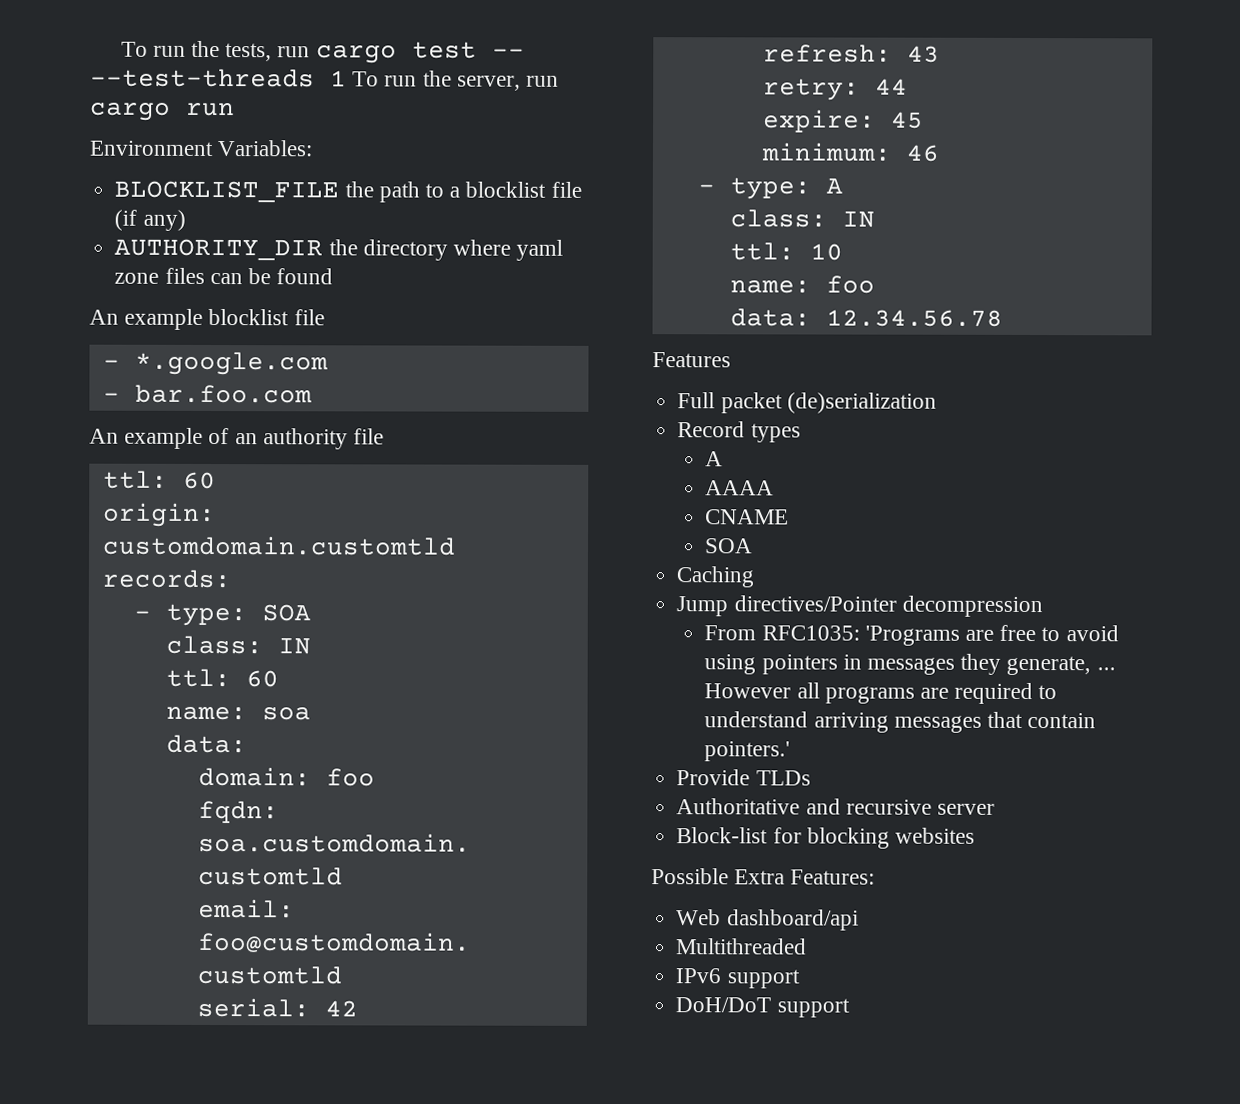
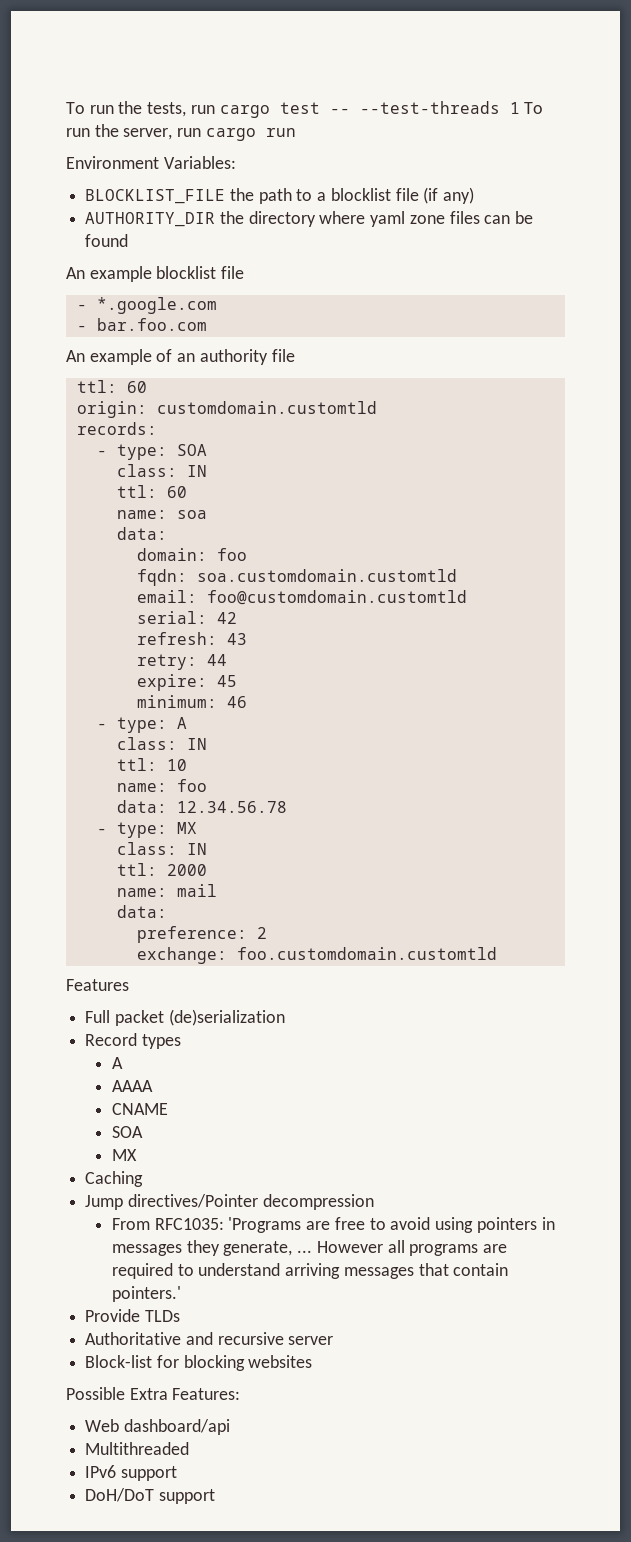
(1003, 318) none -> [96,822,197,838] [116,842,207,855] [116,863,207,876] [116,884,217,897] [116,905,167,918] [136,926,267,943] [136,947,497,964] // - type: MX // class: IN // ttl: 2000 // name: mail // data: // preference: 2 // exchange: foo.customdomain.customtld
(754, 546) none -> [111,1149,137,1161] // MX

